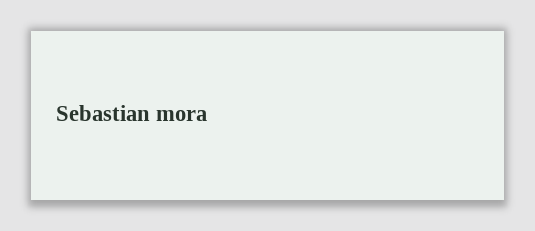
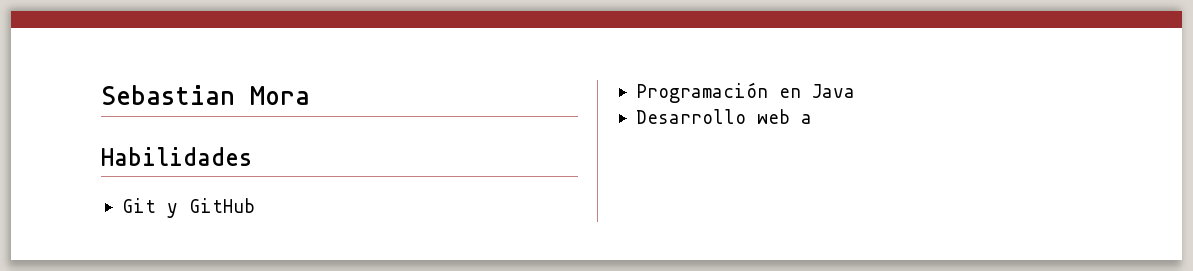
[156,110,208,121] mora -> [250,86,310,105] [101,147,252,166] [121,198,255,218] [635,82,855,103] [635,109,812,124] Mora // Habilidades // Git y GitHub // Programación en Java // Desarrollo web a

